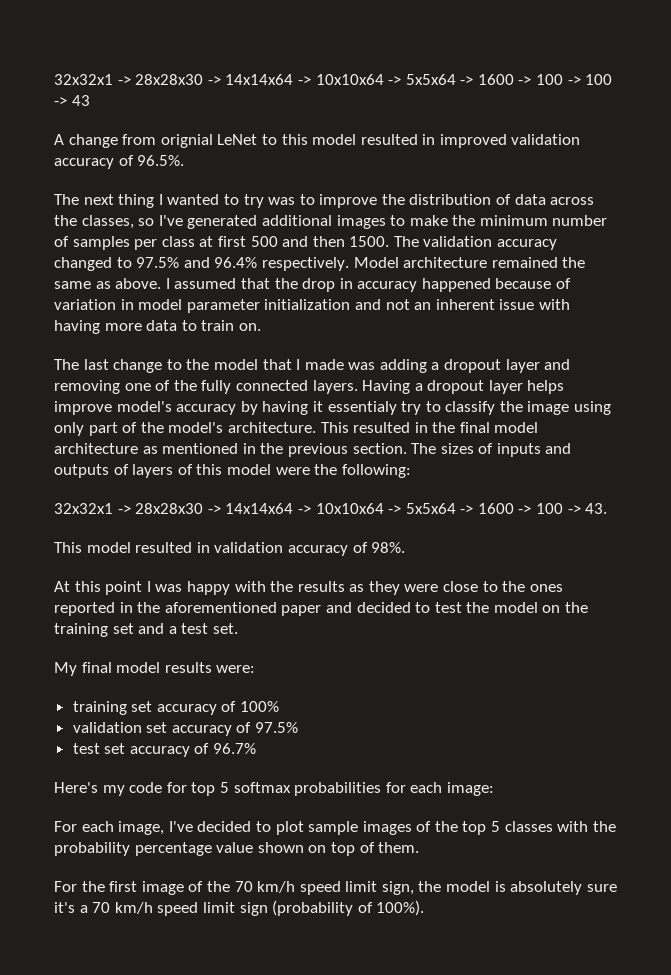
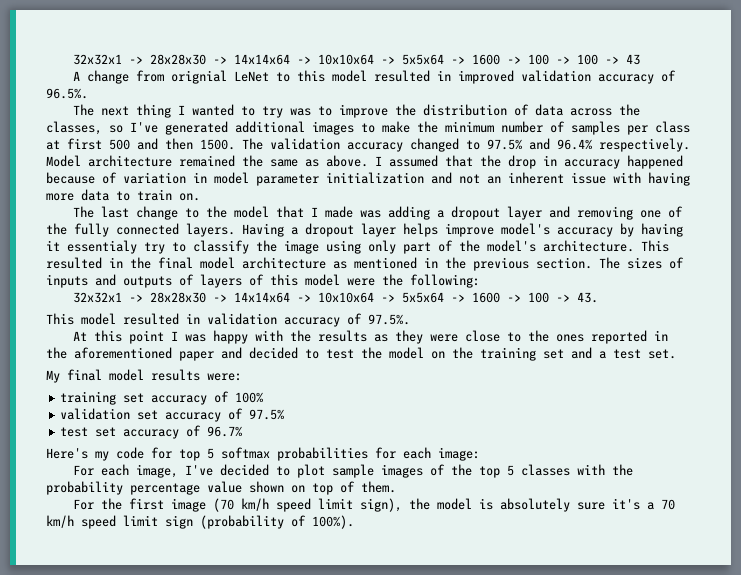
[371,542,406,553] 98%. -> [368,314,410,325] 97.5%.
[188,881,414,895] of the 70 km/h speed limit sign, -> [212,498,402,512] (70 km/h speed limit sign),

